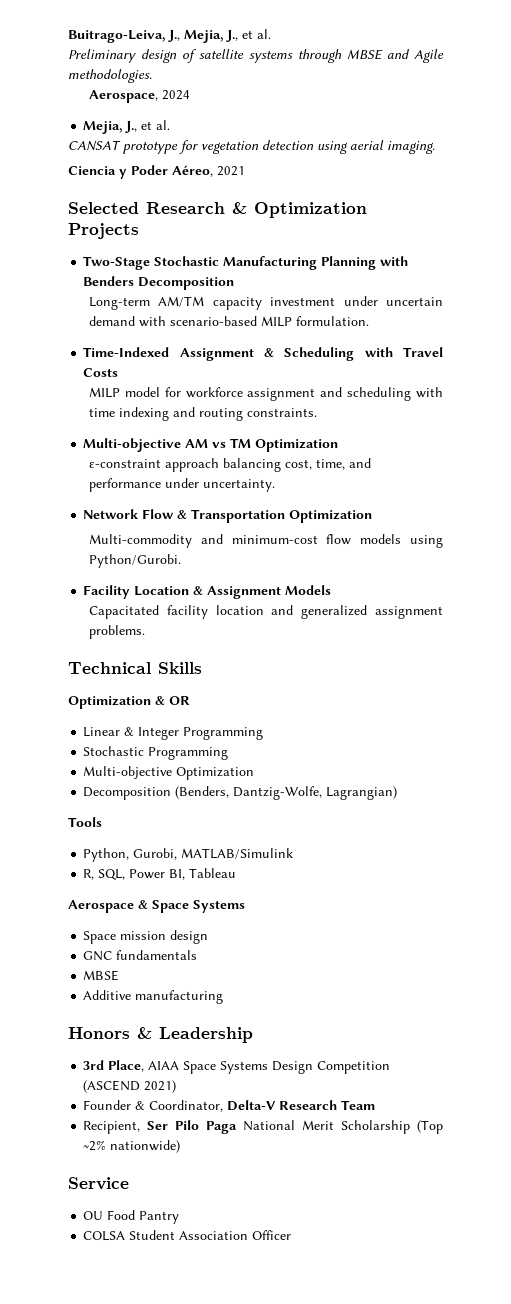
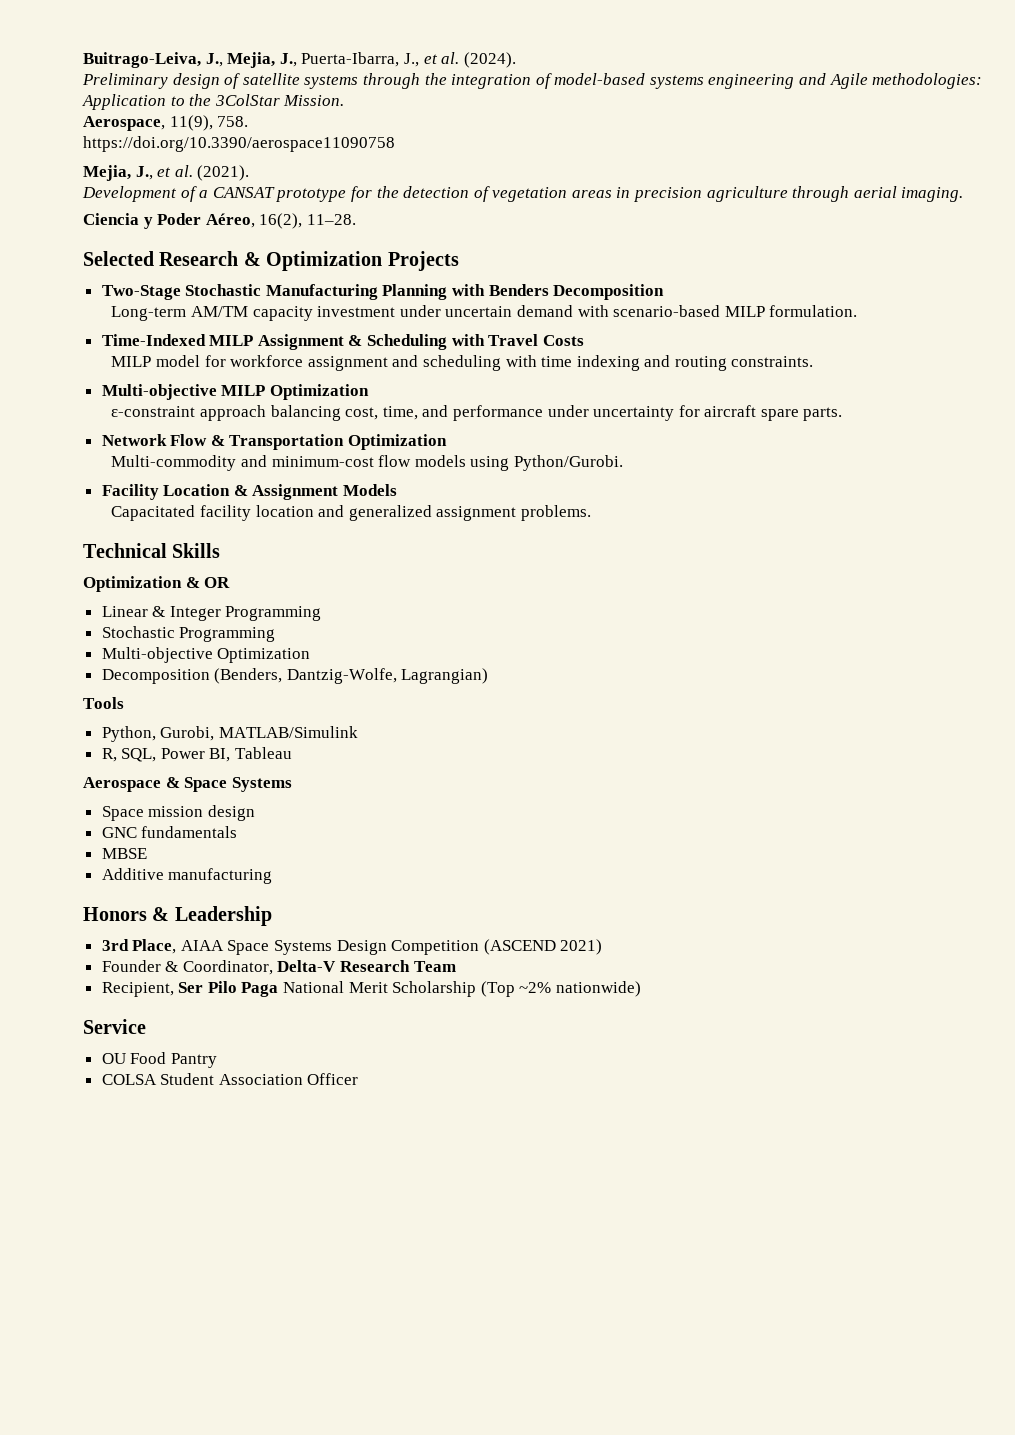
[242,29,271,39] et al. -> [301,52,516,68] Puerta-Ibarra, J., et al. (2024).
[347,49,444,63] [68,69,152,83] [88,90,190,103] [83,120,171,134] [68,140,348,154] MBSE and Agile methodologies. // Aerospace, 2024 // Mejia, J., et al. // CANSAT prototype for vegetation detection using -> [424,73,983,89] [82,94,345,110] [83,115,249,131] [83,136,395,152] [83,165,250,181] [82,186,850,202] the integration of model-based systems engineering and Agile methodologies: Application to the 3ColStar Mission. // Aerospace, 11(9), 758. // https://doi.org/10.3390/aerospace11090758 // Mejia, J., et al. (2021). // Development of a CANSAT prototype for the detection of vegetation areas in precision agriculture through
[217,166,245,176] 2021 -> [259,213,356,229] 16(2), 11–28.
(170, 352) none -> [209,335,254,346] MILP
[185,438,252,448] AM vs TM -> [221,385,266,396] MILP
[202,479,275,492] uncertainty. -> [593,405,843,421] uncertainty for aircraft spare parts.

